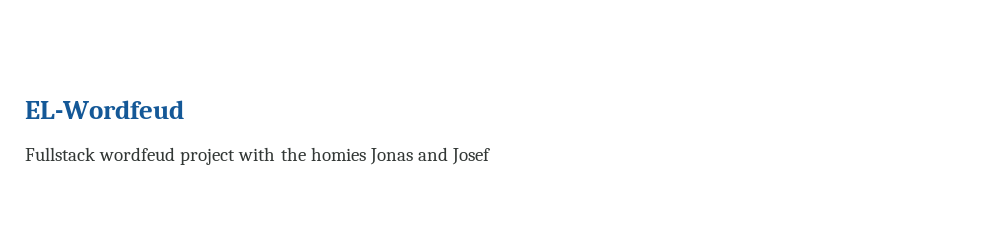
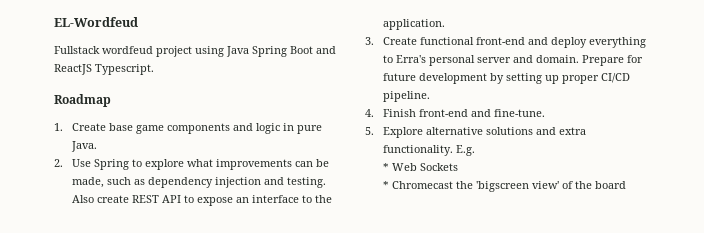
[238,147,491,165] with the homies Jonas and Josef -> [195,46,336,57] [54,64,154,75] [54,94,111,107] [54,123,323,134] [71,141,98,152] [54,159,330,170] [72,177,327,188] [72,195,333,206] [383,19,446,30] [365,37,647,48] [383,55,644,66] [383,73,631,84] [383,91,431,102] [365,109,546,117] [365,127,587,138] [383,145,476,156] [383,163,459,171] [383,181,627,192] using Java Spring Boot and ReactJS Typescript. // Roadmap // 1. Create base game components and logic in pure Java. // 2. Use Spring to explore what improvements can be made, such as dependency injection and testing. Also create REST API to expose an interface to the application. // 3. Create functional front-end and deploy everything to Erra's personal server and domain. Prepare for future development by setting up proper CI/CD pipeline. // 4. Finish front-end and fine-tune. // 5. Explore alternative solutions and extra functionality. E.g. // * Web Sockets // * Chromecast the 'bigscreen view' of the board

